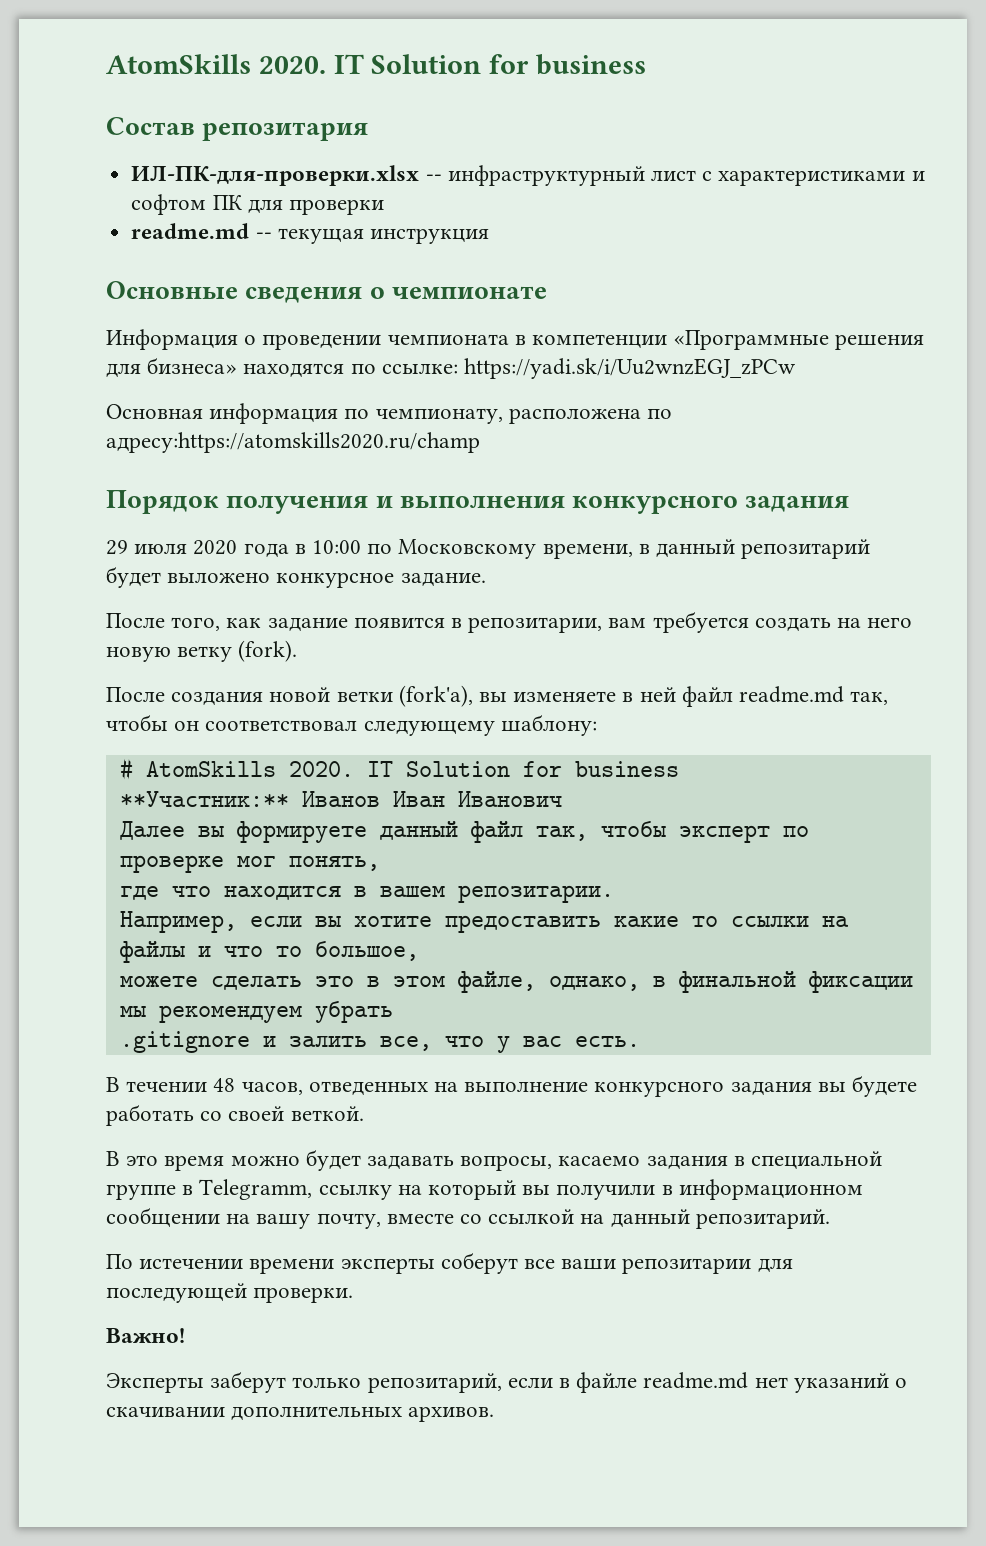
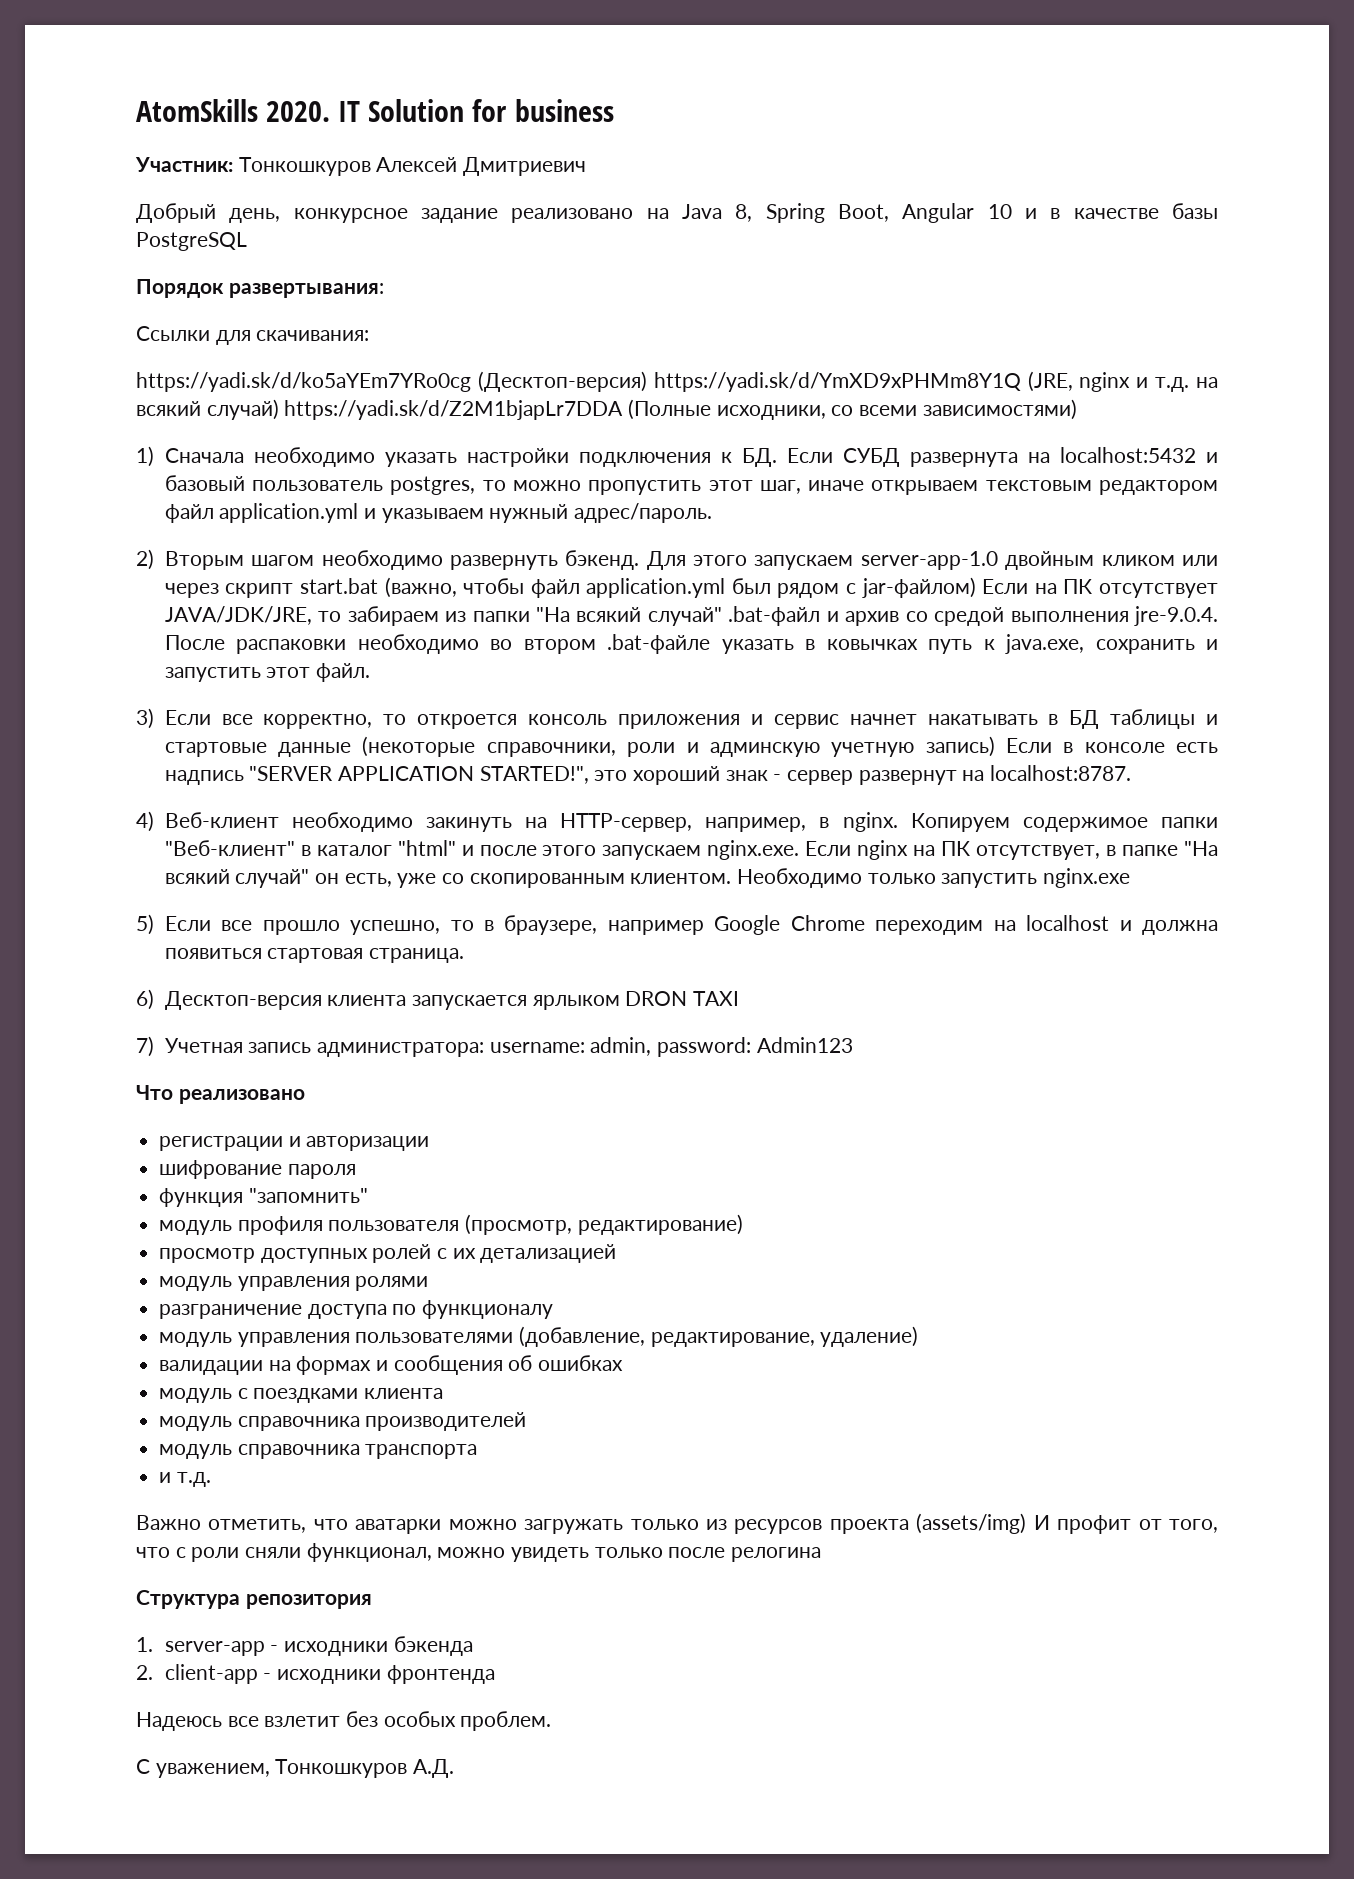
[106,54,647,75] [106,117,369,141] [131,165,925,186] [131,194,384,215] [131,223,489,244] [106,281,547,303] [106,329,925,350] [106,357,797,379] [106,403,673,424] [106,432,480,453] [106,490,850,514] [106,539,871,559] [106,566,486,588] [106,611,913,633] [106,640,298,662] [106,685,889,707] [106,714,597,736] [119,758,679,780] [119,791,562,807] [119,821,809,843] [119,855,380,873] [119,885,614,903] [119,911,849,933] [119,941,419,963] [119,971,913,993] [119,1001,393,1023] [119,1031,640,1053] [106,1075,918,1097] [106,1104,364,1126] [106,1149,883,1171] [106,1179,863,1200] [106,1207,830,1229] [106,1252,793,1274] [106,1283,354,1303] [106,1328,185,1343] [106,1371,908,1393] [106,1406,495,1422] AtomSkills 2020. IT Solution for business // Состав репозитария // ИЛ-ПК-для-проверки.xlsx -- инфраструктурный лист с характеристиками и софтом ПК для проверки // readme.md -- текущая инструкция // Основные сведения о чемпионате // Информация о проведении чемпионата в компетенции «Программные решения для бизнеса» находятся по ссылке: https://yadi.sk/i/Uu2wnzEGJ_zPCw // Основная информация по чемпионату, расположена по адресу:https://atomskills2020.ru/champ // Порядок получения и выполнения конкурсного задания // 29 июля 2020 года в 10:00 по Московскому времени, в данный репозитарий будет выложено конкурсное задание. // После того, как задание появится в репозитарии, вам требуется создать на него новую ветку (fork). // После создания новой ветки (fork'a), вы изменяете в ней файл readme.md так, чтобы он соответствовал следующему шаблону: // # AtomSkills 2020. IT Solution for business // **Участник:** Иванов Иван Иванович // Далее вы формируете данный файл так, чтобы эксперт по проверке мог понять, // где что находится в вашем репозитарии. // Например, если вы хотите предоставить какие то ссылки на файлы и что то большое, // можете сделать это в этом файле, однако, в финальной фиксации мы рекомендуем убрать // .gitignore и залить все, что у вас есть. // В течении 48 часов, отведенных на выполнение конкурсного задания вы будете работать со своей веткой. // В это время можно будет задавать вопросы, касаемо задания в специальной группе в Telegramm, ссылку на который вы получили в информационном сообщении на вашу почту, вместе со ссылкой на данный репозитарий. // По истечении времени эксперты соберут все ваши репозитарии для последующей проверки. // Важно! // Эксперты заберут только репозитарий, если в файле readme.md нет указаний о скачивании дополнительных архивов. -> [136,99,614,122] [135,157,587,176] [136,203,1219,223] [136,232,247,251] [136,279,384,298] [136,326,370,345] [136,371,1219,392] [136,399,1077,420] [136,446,1219,467] [164,475,1218,495] [164,503,713,523] [136,549,1218,570] [164,577,1218,598] [164,606,1218,626] [164,634,1218,654] [164,663,371,682] [136,708,1218,729] [164,736,1219,757] [164,765,1132,785] [136,811,1218,832] [164,840,1218,860] [164,868,1131,888] [136,914,1219,935] [164,948,465,963] [136,989,740,1010] [136,1036,853,1057] [136,1085,305,1104] [159,1136,430,1151] [159,1160,356,1179] [159,1188,368,1207] [159,1214,743,1235] [159,1244,617,1263] [159,1276,429,1291] [159,1300,554,1319] [159,1326,919,1347] [159,1355,624,1375] [159,1388,444,1403] [159,1412,527,1431] [159,1444,478,1459] [159,1472,211,1487] [136,1513,1218,1534] [136,1543,822,1562] [136,1590,372,1609] [136,1636,473,1656] [136,1664,495,1684] [136,1711,552,1731] [136,1759,455,1778] AtomSkills 2020. IT Solution for business // Участник: Тонкошкуров Алексей Дмитриевич // Добрый день, конкурсное задание реализовано на Java 8, Spring Boot, Angular 10 и в качестве базы PostgreSQL // Порядок развертывания: // Ссылки для скачивания: // https://yadi.sk/d/ko5aYEm7YRo0cg (Десктоп-версия) https://yadi.sk/d/YmXD9xPHMm8Y1Q (JRE, nginx и т.д. на всякий случай) https://yadi.sk/d/Z2M1bjapLr7DDA (Полные исходники, со всеми зависимостями) // 1) Сначала необходимо указать настройки подключения к БД. Если СУБД развернута на localhost:5432 и базовый пользователь postgres, то можно пропустить этот шаг, иначе открываем текстовым редактором файл application.yml и указываем нужный адрес/пароль. // 2) Вторым шагом необходимо развернуть бэкенд. Для этого запускаем server-app-1.0 двойным кликом или через скрипт start.bat (важно, чтобы файл application.yml был рядом с jar-файлом) Если на ПК отсутствует JAVA/JDK/JRE, то забираем из папки "На всякий случай" .bat-файл и архив со средой выполнения jre-9.0.4. После распаковки необходимо во втором .bat-файле указать в ковычках путь к java.exe, сохранить и запустить этот файл. // 3) Если все корректно, то откроется консоль приложения и сервис начнет накатывать в БД таблицы и стартовые данные (некоторые справочники, роли и админскую учетную запись) Если в консоле есть надпись "SERVER APPLICATION STARTED!", это хороший знак - сервер развернут на localhost:8787. // 4) Веб-клиент необходимо закинуть на HTTP-сервер, например, в nginx. Копируем содержимое папки "Веб-клиент" в каталог "html" и после этого запускаем nginx.exe. Если nginx на ПК отсутствует, в папке "На всякий случай" он есть, уже со скопированным клиентом. Необходимо только запустить nginx.exe // 5) Если все прошло успешно, то в браузере, например Google Chrome переходим на localhost и должна появиться стартовая страница. // 6) Десктоп-версия клиента запускается ярлыком DRON TAXI // 7) Учетная запись администратора: username: admin, password: Admin123 // Что реализовано // регистрации и авторизации // шифрование пароля // функция "запомнить" // модуль профиля пользователя (просмотр, редактирование) // просмотр доступных ролей с их детализацией // модуль управления ролями // разграничение доступа по функционалу // модуль управления пользователями (добавление, редактирование, удаление) // валидации на формах и сообщения об ошибках // модуль с поездками клиента // модуль справочника производителей // модуль справочника транспорта // и т.д. // Важно отметить, что аватарки можно загружать только из ресурсов проекта (assets/img) И профит от того, что с роли сняли функционал, можно увидеть только после релогина // Структура репозитория // 1. server-app - исходники бэкенда // 2. client-app - исходники фронтенда // Надеюсь все взлетит без особых проблем. // С уважением, Тонкошкуров А.Д.

